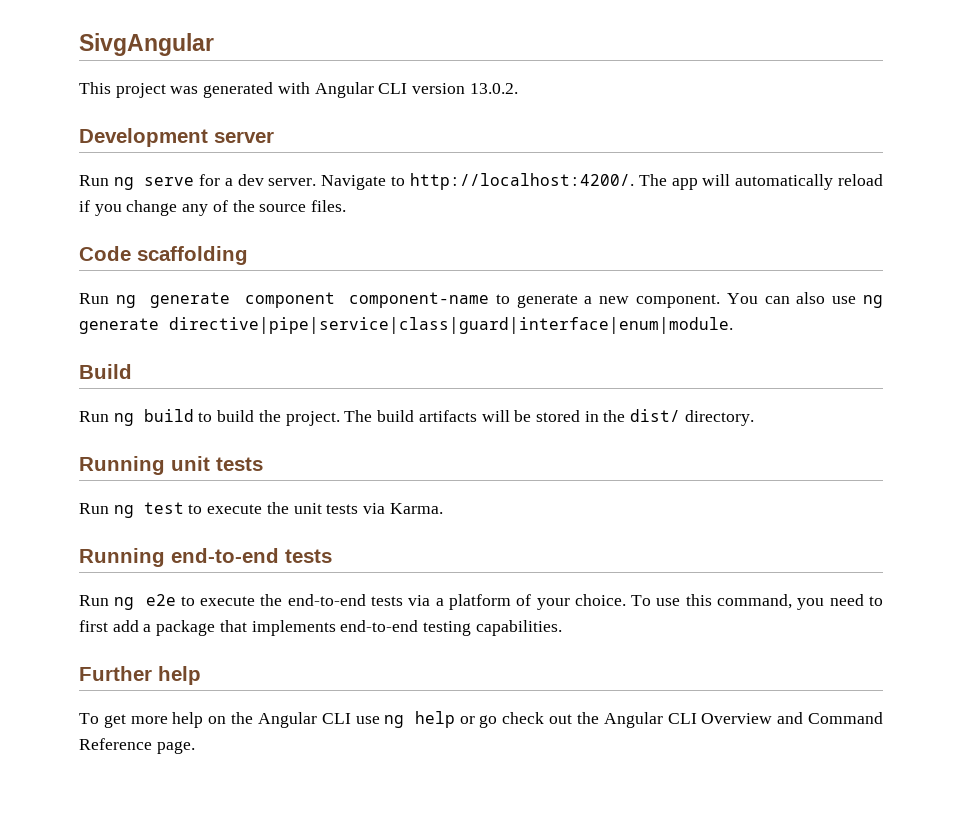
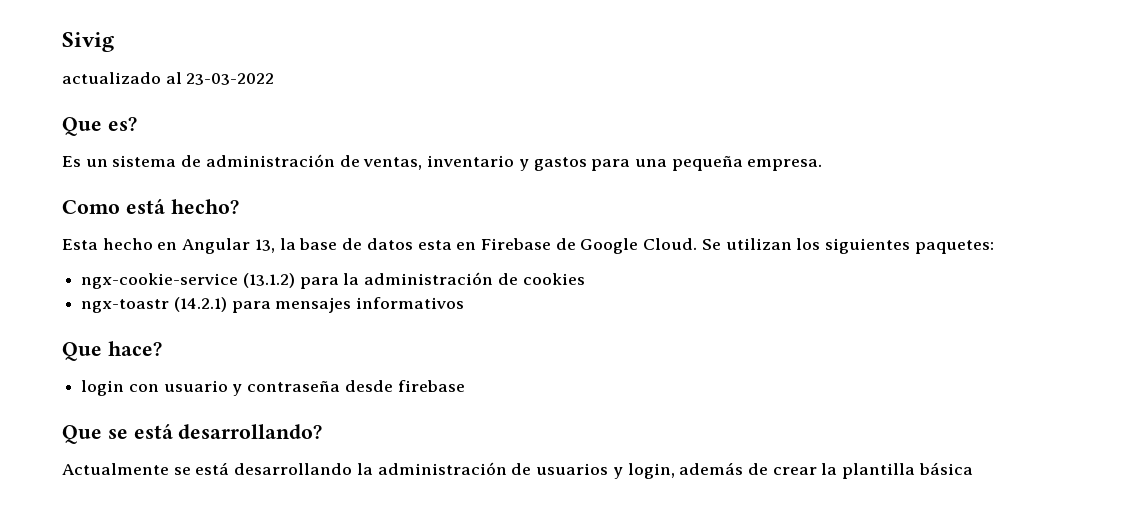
[79,33,214,56] [79,82,518,98] [79,128,274,147] [79,173,883,190] [79,200,347,216] [79,246,248,265] [79,292,883,308] [79,317,733,334] [79,364,132,379] [79,409,754,426] [79,456,263,475] [79,502,443,518] [79,548,332,567] [79,594,883,610] [79,620,562,636] [79,666,201,685] [79,711,883,728] [79,738,195,754] SivgAngular // This project was generated with Angular CLI version 13.0.2. // Development server // Run ng serve for a dev server. Navigate to http://localhost:4200/. The app will automatically reload if you change any of the source files. // Code scaffolding // Run ng generate component component-name to generate a new component. You can also use ng generate directive|pipe|service|class|guard|interface|enum|module. // Build // Run ng build to build the project. The build artifacts will be stored in the dist/ directory. // Running unit tests // Run ng test to execute the unit tests via Karma. // Running end-to-end tests // Run ng e2e to execute the end-to-end tests via a platform of your choice. To use this command, you need to first add a package that implements end-to-end testing capabilities. // Further help // To get more help on the Angular CLI use ng help or go check out the Angular CLI Overview and Command Reference page. -> [62,32,114,52] [62,72,275,85] [62,117,137,136] [62,154,823,171] [62,199,239,214] [62,238,994,254] [81,272,585,289] [81,297,465,313] [62,341,162,361] [81,380,465,396] [62,424,323,444] [62,462,973,479] Sivig // actualizado al 23-03-2022 // Que es? // Es un sistema de administración de ventas, inventario y gastos para una pequeña empresa. // Como está hecho? // Esta hecho en Angular 13, la base de datos esta en Firebase de Google Cloud. Se utilizan los siguientes paquetes: // ngx-cookie-service (13.1.2) para la administración de cookies // ngx-toastr (14.2.1) para mensajes informativos // Que hace? // login con usuario y contraseña desde firebase // Que se está desarrollando? // Actualmente se está desarrollando la administración de usuarios y login, además de crear la plantilla básica

